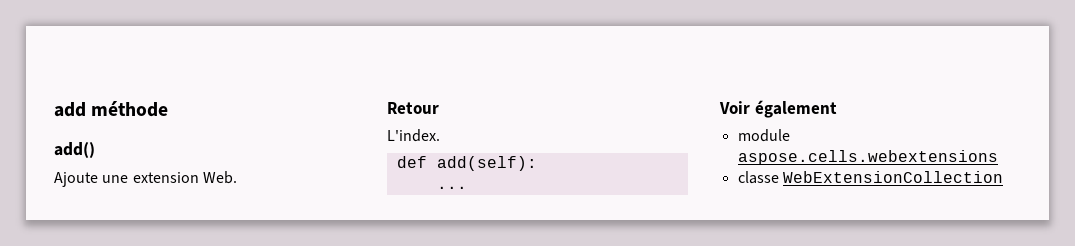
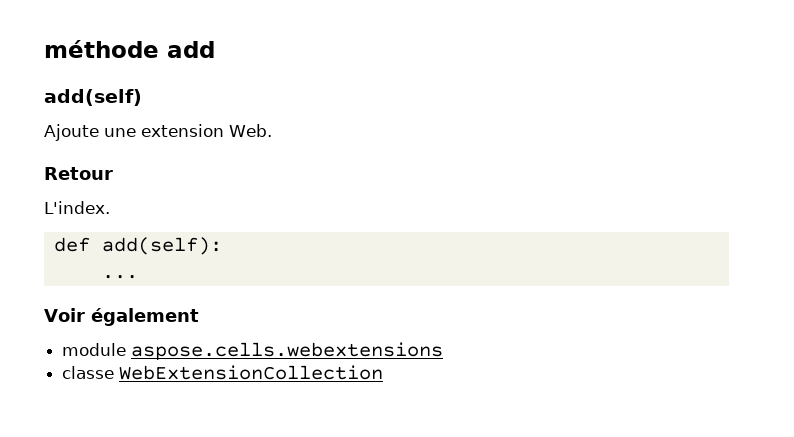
(54, 109) none -> [44,40,159,58] méthode
[91,101,169,117] [54,142,95,158] méthode // add() -> [44,89,142,106] // add(self)

